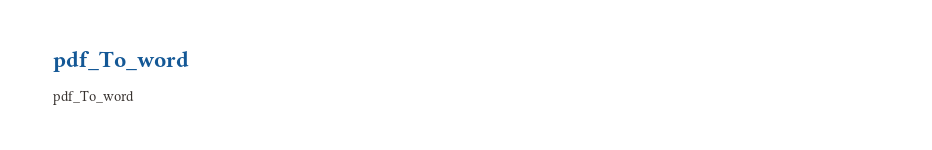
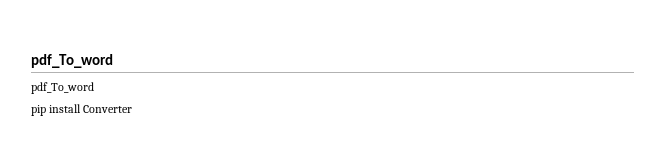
(134, 97) none -> [31,104,133,116] // pip install Converter

